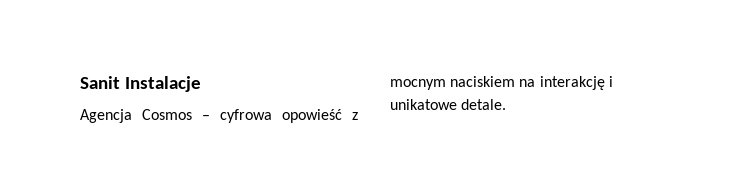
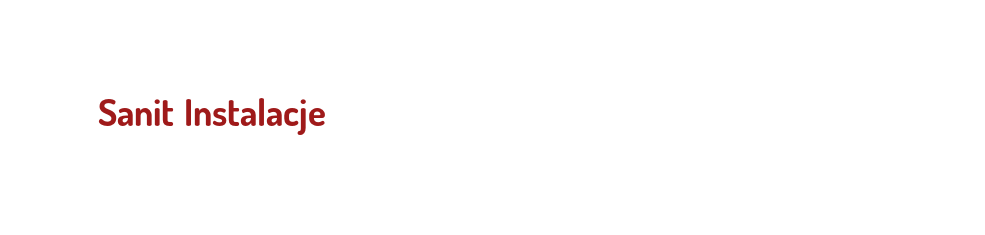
[80,109,358,123] [390,76,613,90] [390,99,507,110] // Agencja Cosmos – cyfrowa opowieść z mocnym naciskiem na interakcję i unikatowe detale. -> (326, 116) none

